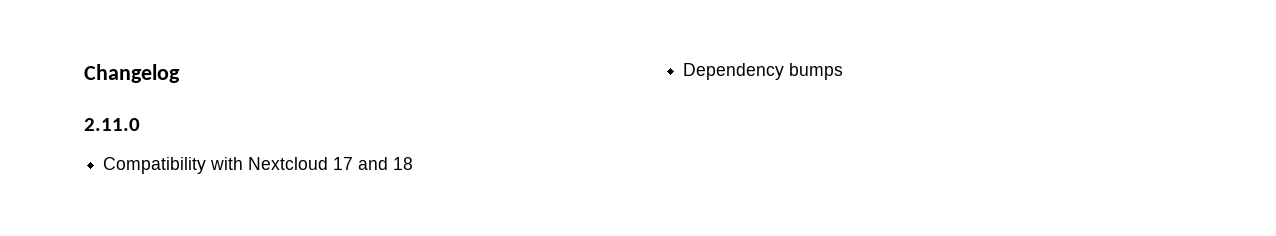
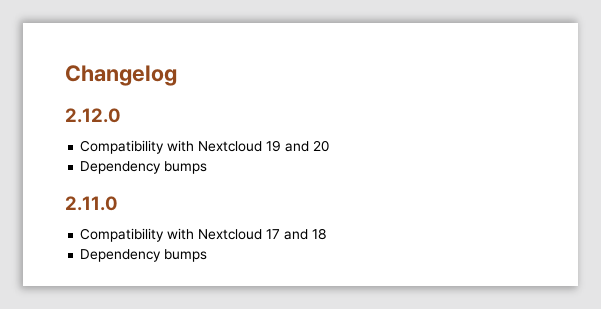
(180, 73) none -> [65,108,121,123] [80,140,330,154] [80,161,208,174] // 2.12.0 // Compatibility with Nextcloud 19 and 20 // Dependency bumps

